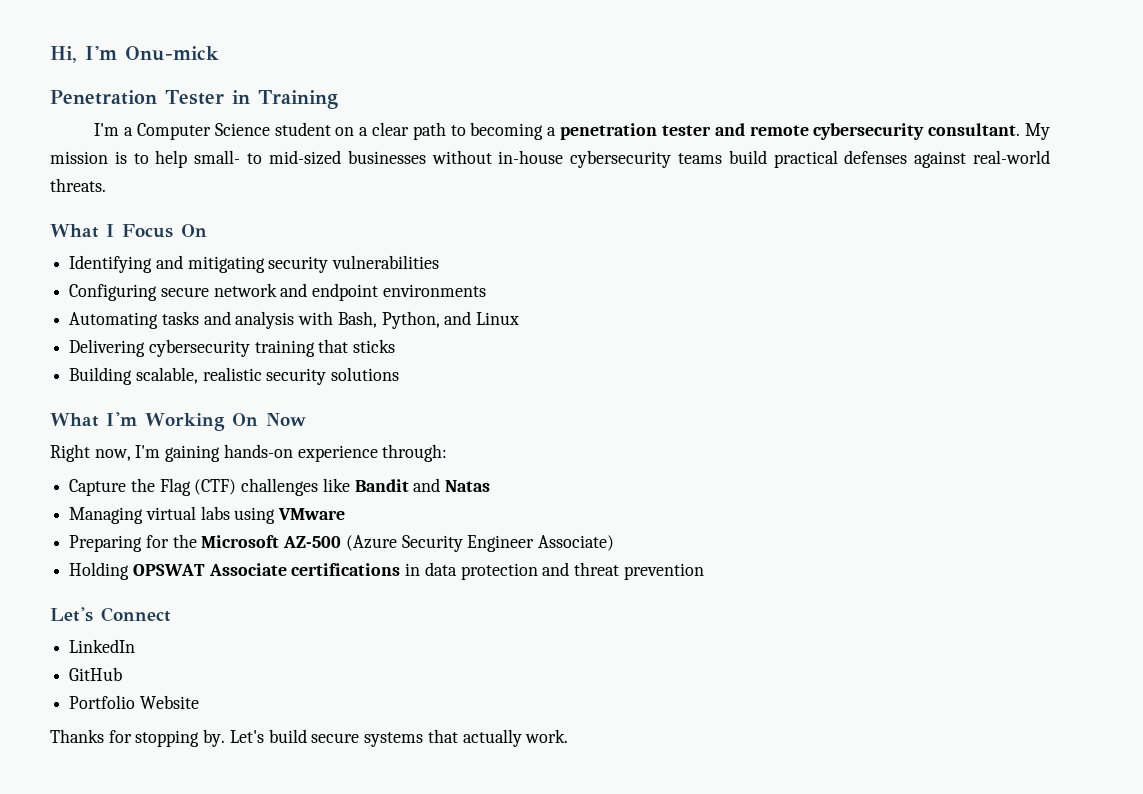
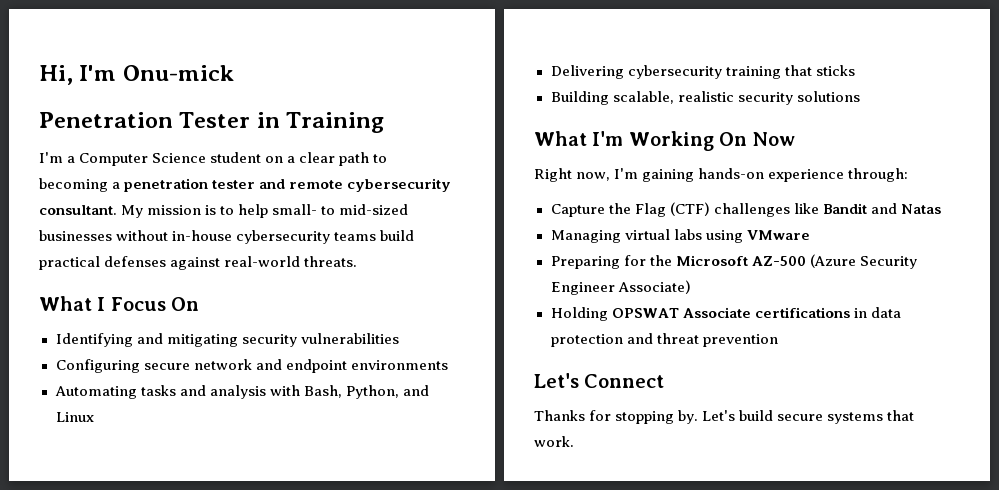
[69,639,136,653] [69,667,123,681] [69,695,199,709] // LinkedIn // GitHub // Portfolio Website -> (665, 381) none
[462,729,522,747] actually -> (915, 415) none

